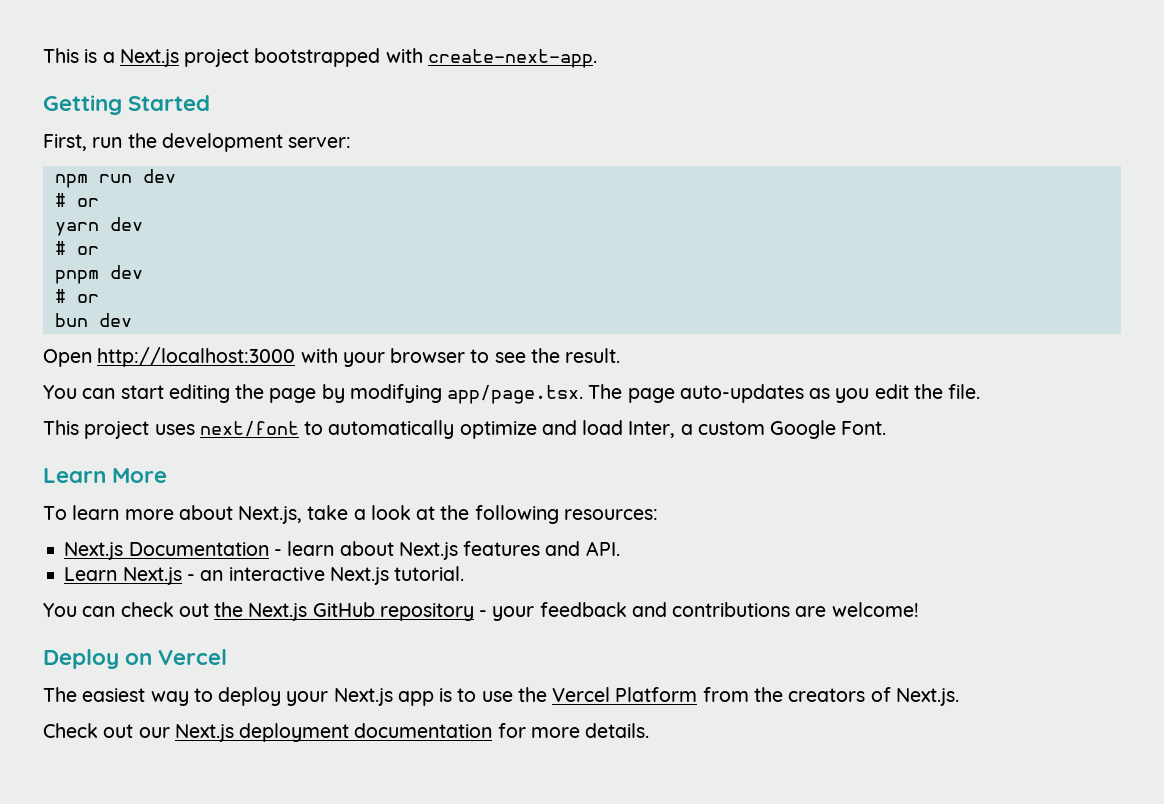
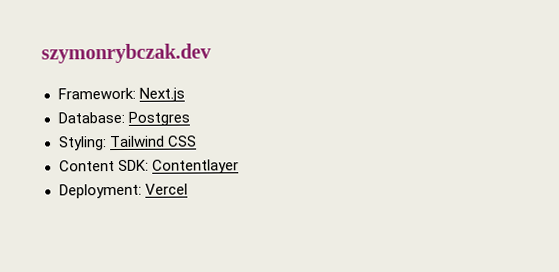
[43,48,597,68] [43,95,211,115] [43,133,352,152] [54,169,176,188] [54,193,99,207] [54,217,143,236] [54,241,99,255] [54,265,143,284] [54,289,99,303] [54,313,132,327] [43,347,621,367] [43,384,981,404] [43,420,887,439] [43,468,168,483] [43,505,658,524] [64,541,620,560] [64,566,465,585] [43,602,919,621] [43,649,228,669] [43,687,959,706] [43,723,650,742] This is a Next.js project bootstrapped with create-next-app. // Getting Started // First, run the development server: // npm run dev // # or // yarn dev // # or // pnpm dev // # or // bun dev // Open http://localhost:3000 with your browser to see the result. // You can start editing the page by modifying app/page.tsx. The page auto-updates as you edit the file. // This project uses next/font to automatically optimize and load Inter, a custom Google Font. // Learn More // To learn more about Next.js, take a look at the following resources: // Next.js Documentation - learn about Next.js features and API. // Learn Next.js - an interactive Next.js tutorial. // You can check out the Next.js GitHub repository - your feedback and contributions are welcome! // Deploy on Vercel // The easiest way to deploy your Next.js app is to use the Vercel Platform from the creators of Next.js. // Check out our Next.js deployment documentation for more details. -> [41,43,212,64] [57,87,185,102] [57,111,190,126] [57,135,197,151] [58,159,239,174] [58,183,188,199] szymonrybczak.dev // Framework: Next.js // Database: Postgres // Styling: Tailwind CSS // Content SDK: Contentlayer // Deployment: Vercel

